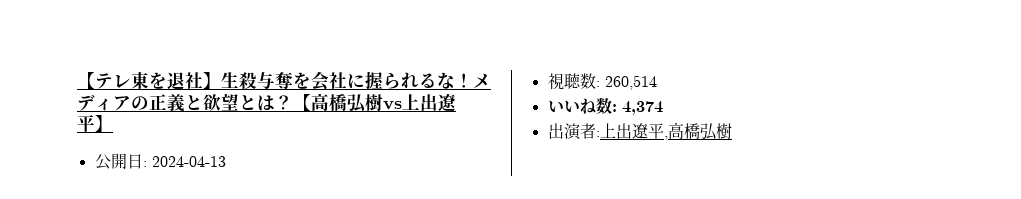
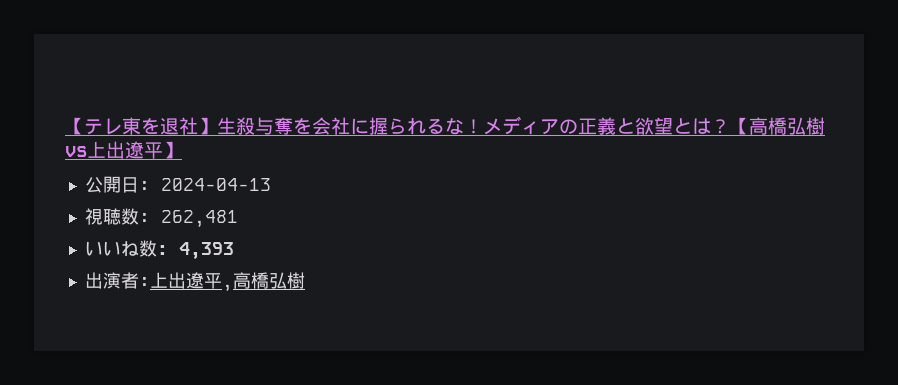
[604,75,657,90] 260,514 -> [160,210,238,228] 262,481
[621,101,663,115] 4,374 -> [178,242,234,260] 4,393

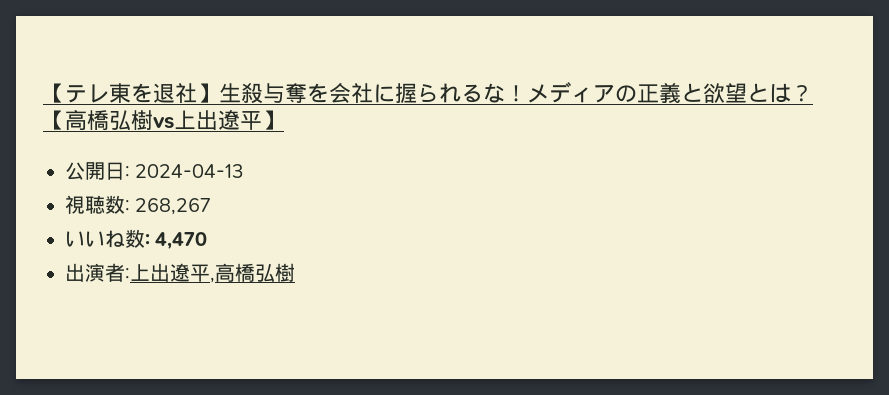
[160,210,238,228] 262,481 -> [135,198,212,215] 268,267
[178,242,234,260] 4,393 -> [155,232,208,250] 4,470

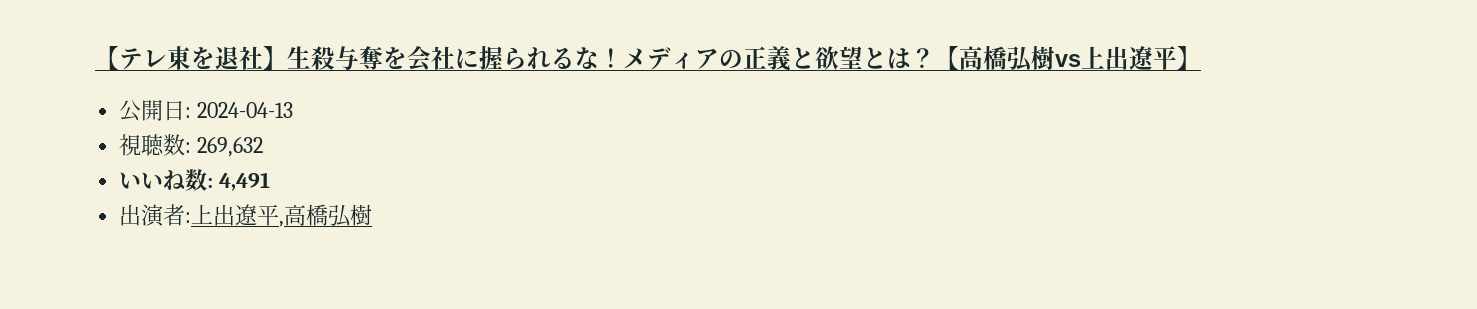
[135,198,212,215] 268,267 -> [197,137,264,157] 269,632
[155,232,208,250] 4,470 -> [219,172,271,191] 4,491

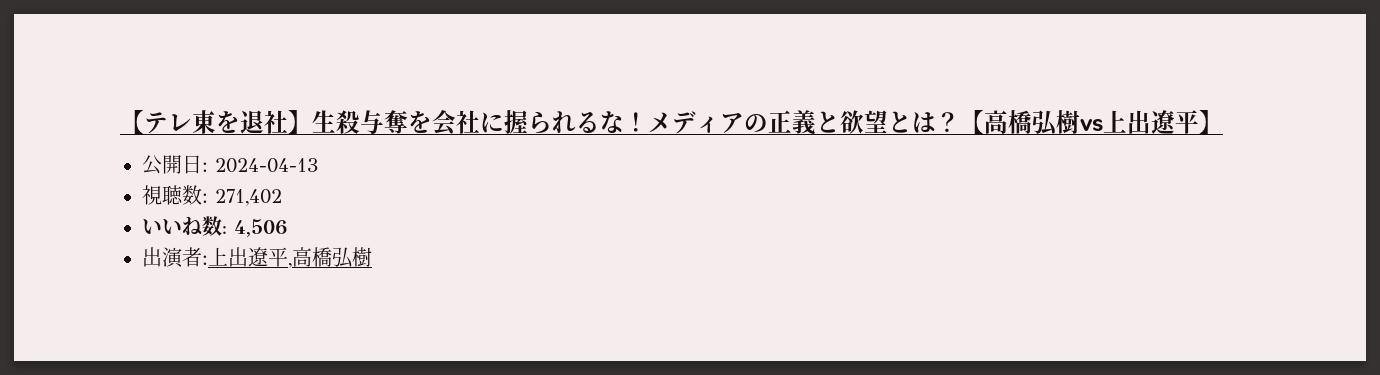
[197,137,264,157] 269,632 -> [215,189,282,206] 271,402
[219,172,271,191] 4,491 -> [234,219,288,237] 4,506

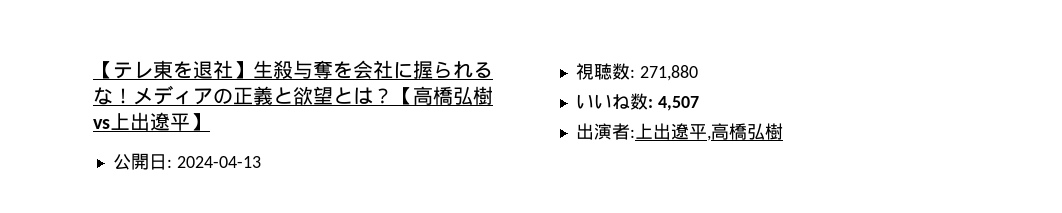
[215,189,282,206] 271,402 -> [639,65,698,81] 271,880
[234,219,288,237] 4,506 -> [657,96,699,111] 4,507

